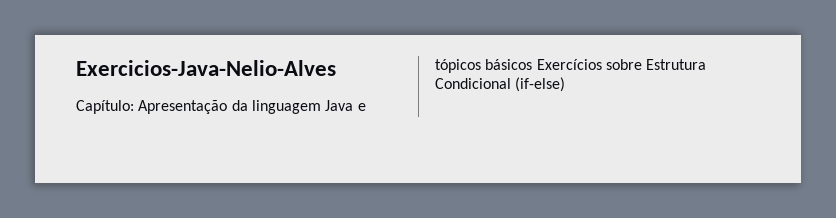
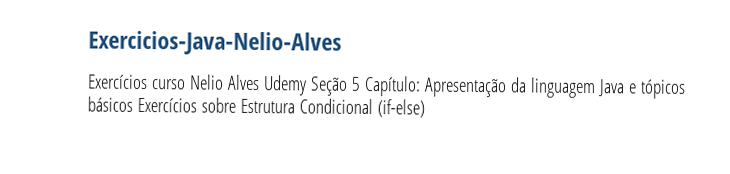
(336, 68) none -> [87,74,361,96] Exercícios curso Nelio Alves Udemy Seção 5

